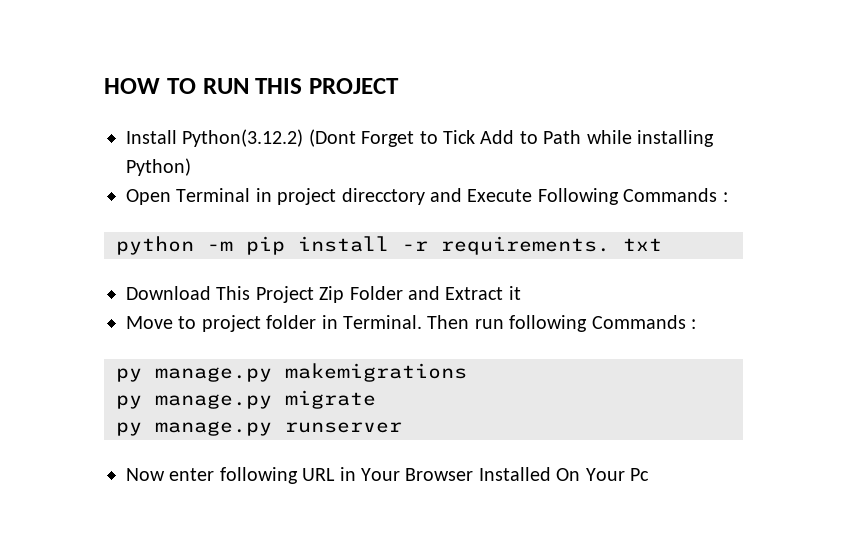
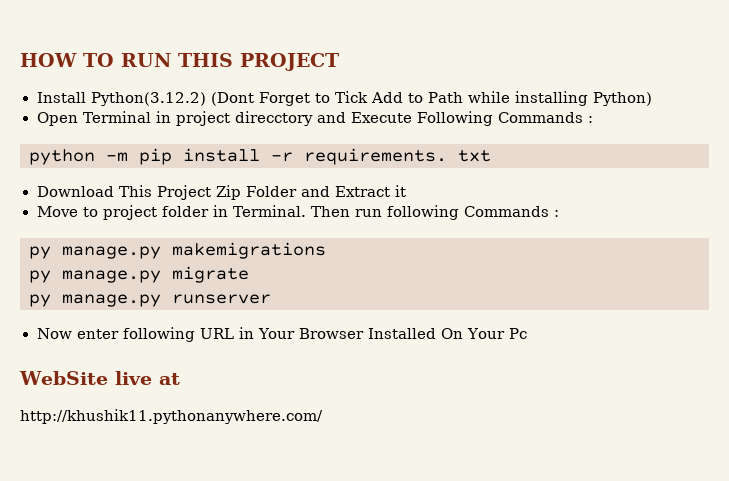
(649, 474) none -> [19,371,180,385] [20,409,323,424] // WebSite live at // http://khushik11.pythonanywhere.com/

